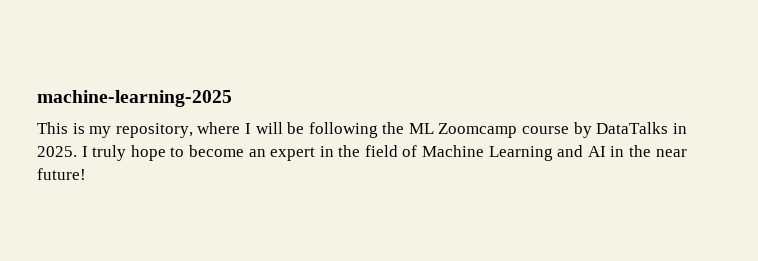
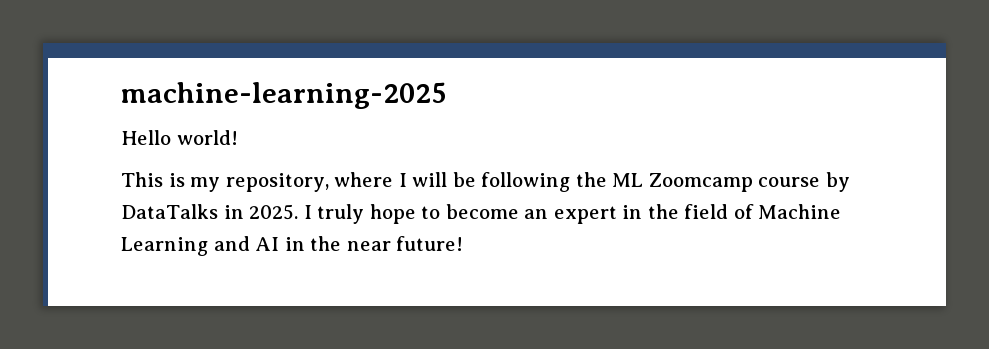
(232, 98) none -> [121,130,238,145] // Hello world!

